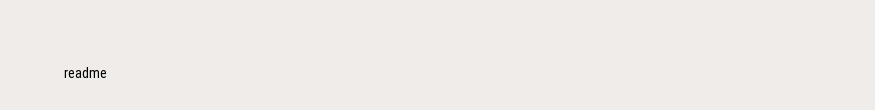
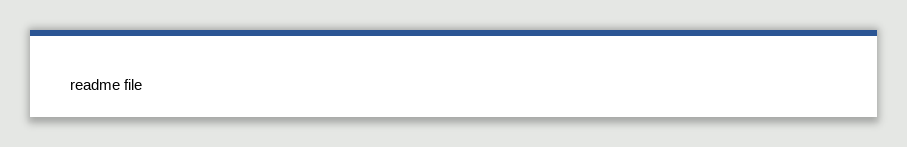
(107, 72) none -> [124,79,143,90] file

